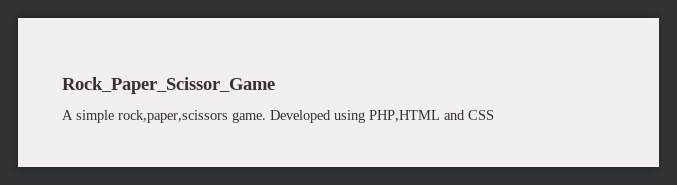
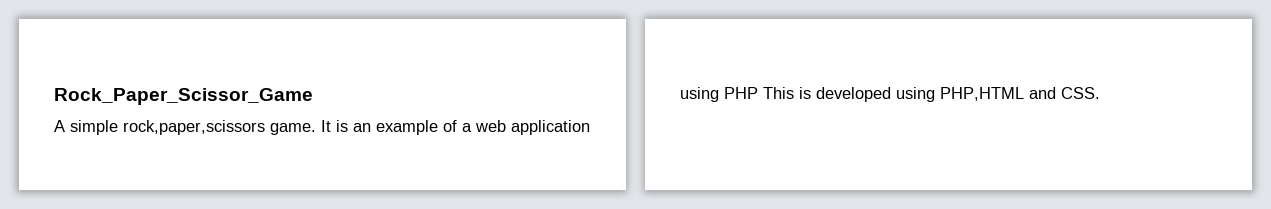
[270,110,331,123] Developed -> [321,120,590,135] [680,87,891,102] It is an example of a web application using PHP This is developed
[468,110,494,120] CSS -> [1061,87,1100,99] CSS.

